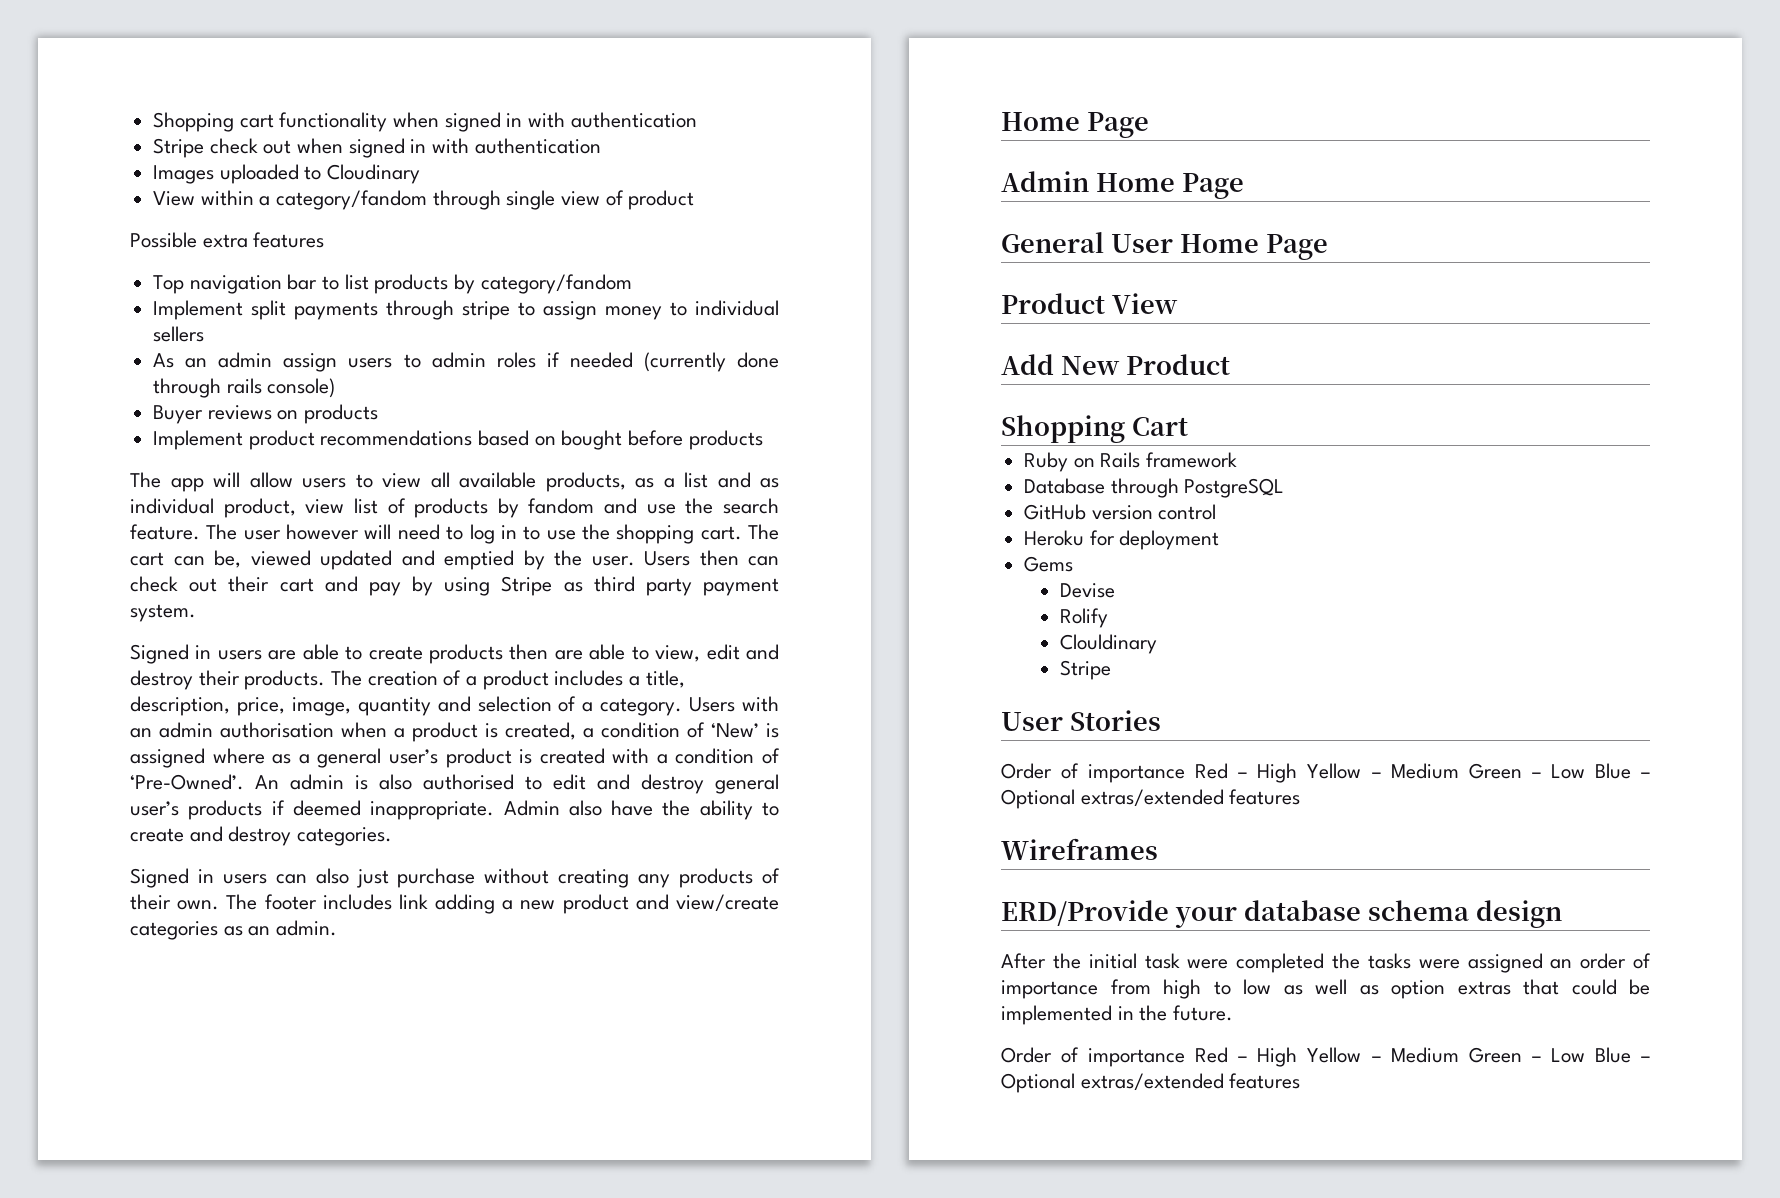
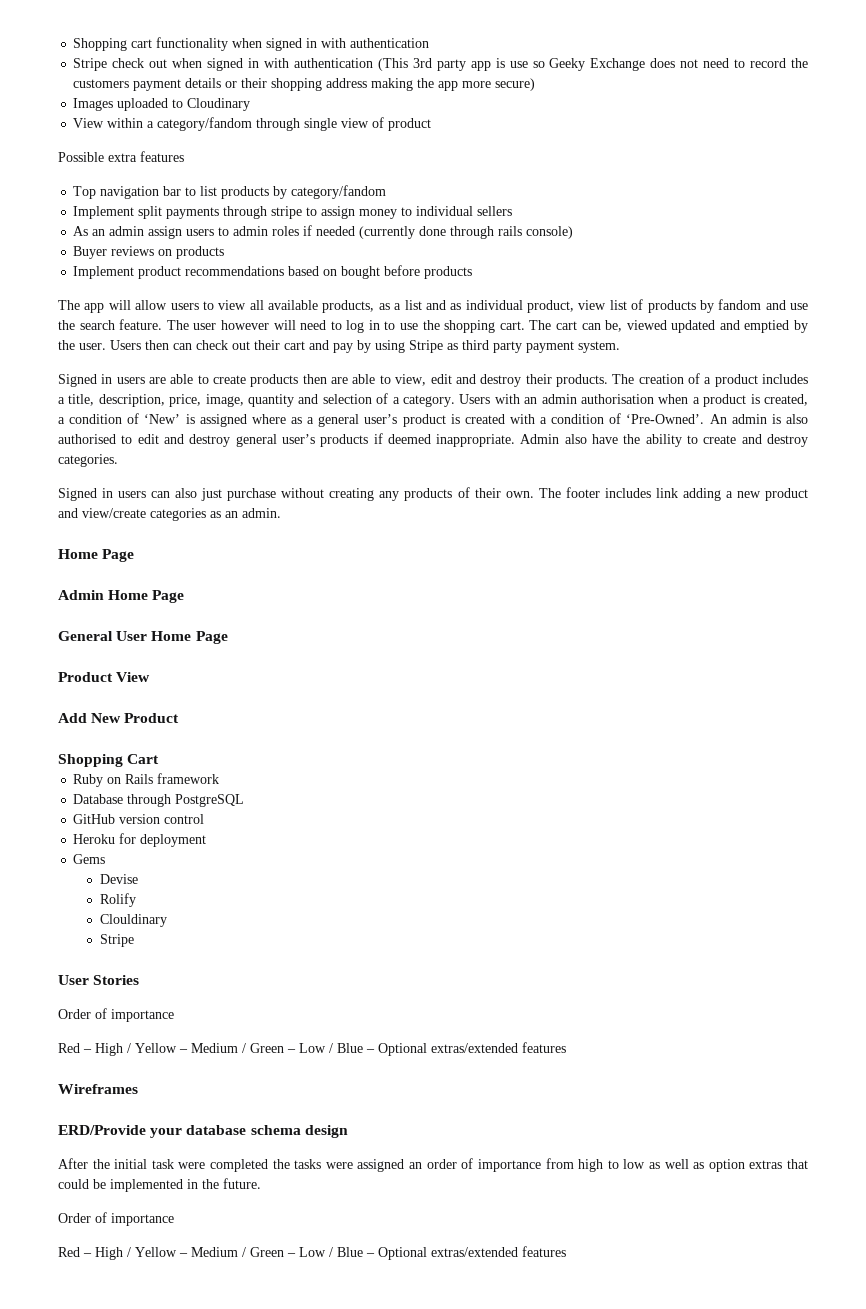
(601, 146) none -> [377,58,809,71] [73,78,536,91] (This 3rd party app is use so Geeky Exchange does not need to record the customers payment details or their shopping address making the app more secure)
[1195,763,1585,783] Red – High Yellow – Medium Green – Low -> [58,1043,333,1056] // Red – High / Yellow – Medium / Green – Low /
[1195,1047,1585,1067] Red – High Yellow – Medium Green – Low -> [58,1247,333,1260] // Red – High / Yellow – Medium / Green – Low /

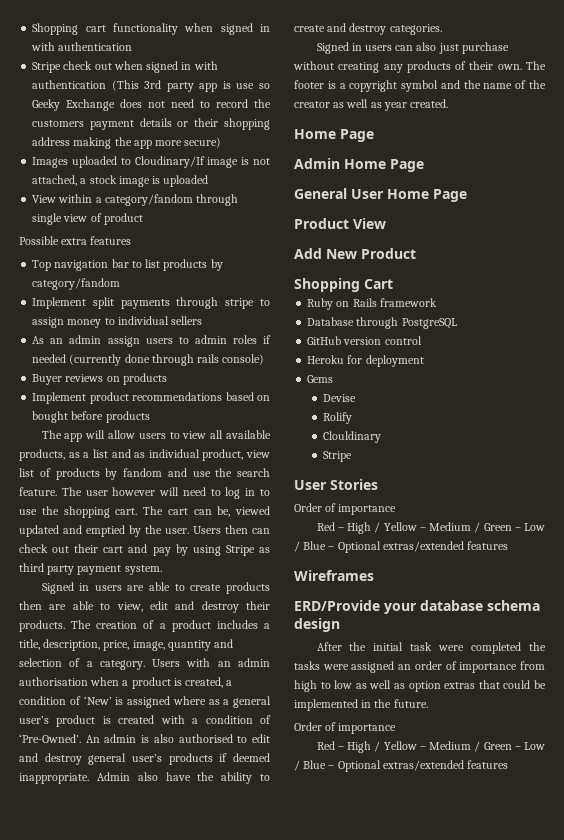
[187,98,251,111] Cloudinary -> [134,156,270,168] [32,175,209,187] Cloudinary/If image is not attached, a stock image is uploaded
[604,488,808,501] [58,508,281,521] includes link adding a new product and view/create categories as an admin. -> [327,80,546,92] [294,99,449,111] is a copyright symbol and the name of the creator as well as year created.

